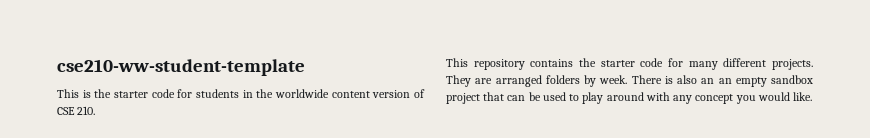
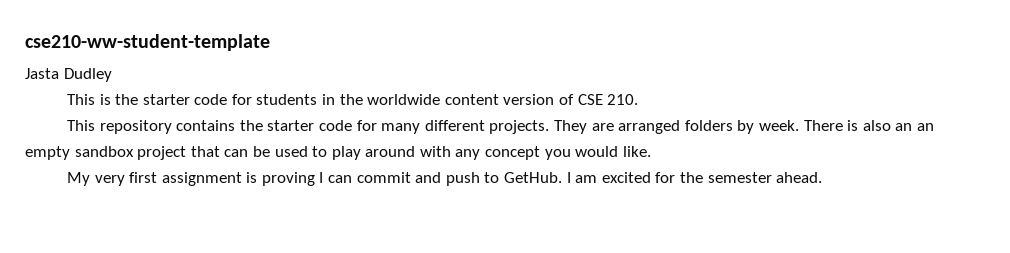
(305, 67) none -> [25,68,112,82] // Jasta Dudley
(813, 96) none -> [66,172,823,186] // My very first assignment is proving I can commit and push to GetHub. I am excited for the semester ahead.

